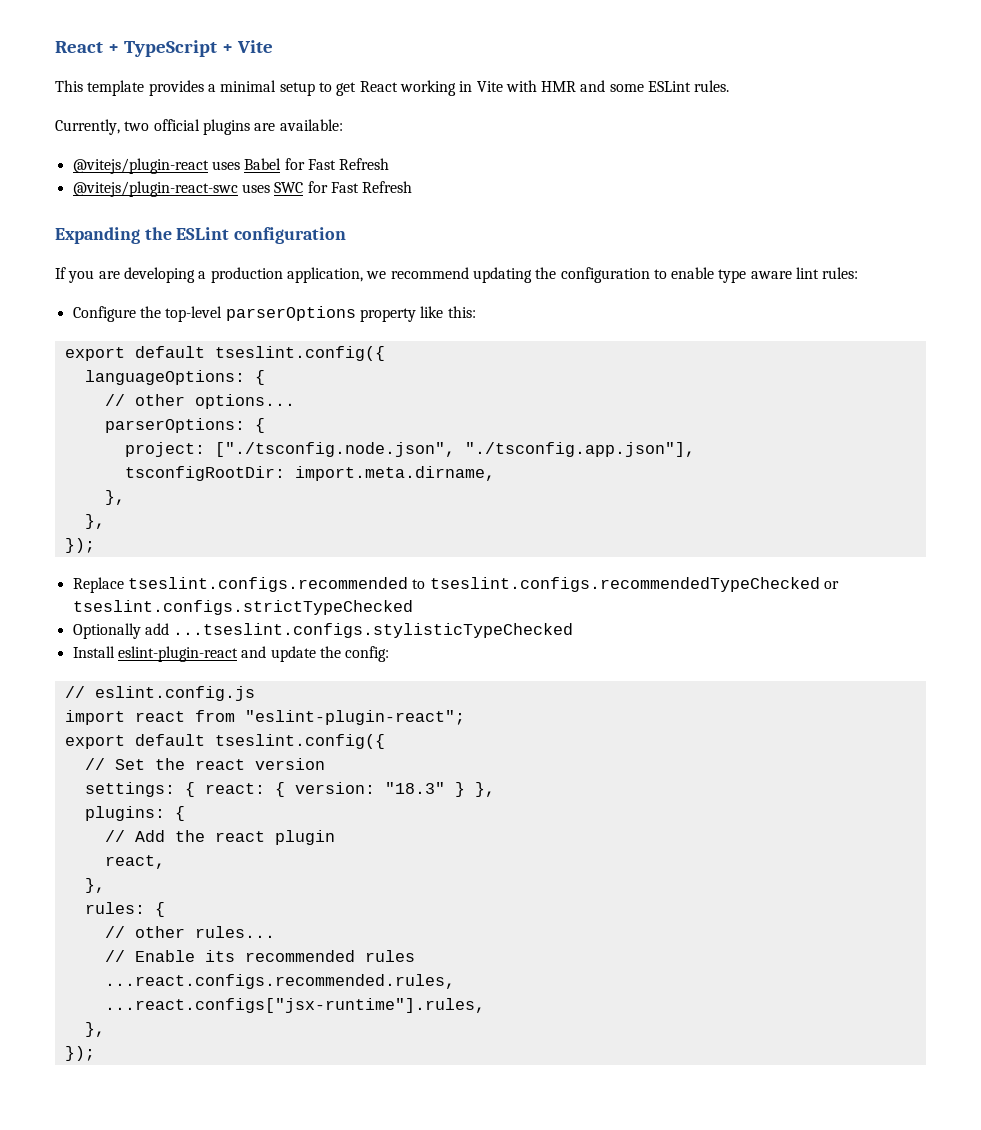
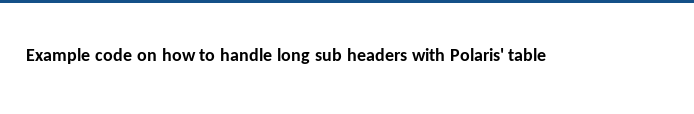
[55,40,273,57] [55,80,730,96] [55,119,343,135] [72,158,390,174] [72,181,413,197] [55,227,347,244] [55,267,859,283] [72,306,476,322] [64,346,385,361] [84,370,265,385] [104,394,295,409] [104,418,265,433] [124,442,695,457] [124,466,495,481] [104,490,125,505] [84,514,105,529] [64,538,95,553] [72,577,839,593] [72,600,413,615] [72,623,574,639] [72,646,390,662] [64,686,255,701] [64,710,465,725] [64,734,385,749] [84,758,325,770] [84,782,495,797] [84,806,185,821] [104,830,335,845] [104,855,165,869] [84,878,105,893] [84,902,165,917] [104,926,275,938] [104,950,415,962] [104,974,455,989] [104,998,485,1013] [84,1022,105,1037] [64,1046,95,1061] React + TypeScript + Vite // This template provides a minimal setup to get React working in Vite with HMR and some ESLint rules. // Currently, two official plugins are available: // @vitejs/plugin-react uses Babel for Fast Refresh // @vitejs/plugin-react-swc uses SWC for Fast Refresh // Expanding the ESLint configuration // If you are developing a production application, we recommend updating the configuration to enable type aware lint rules: // Configure the top-level parserOptions property like this: // export default tseslint.config({ // languageOptions: { // // other options... // parserOptions: { // project: ["./tsconfig.node.json", "./tsconfig.app.json"], // tsconfigRootDir: import.meta.dirname, // }, // }, // }); // Replace tseslint.configs.recommended to tseslint.configs.recommendedTypeChecked or tseslint.configs.strictTypeChecked // Optionally add ...tseslint.configs.stylisticTypeChecked // Install eslint-plugin-react and update the config: // // eslint.config.js // import react from "eslint-plugin-react"; // export default tseslint.config({ // // Set the react version // settings: { react: { version: "18.3" } }, // plugins: { // // Add the react plugin // react, // }, // rules: { // // other rules... // // Enable its recommended rules // ...react.configs.recommended.rules, // ...react.configs["jsx-runtime"].rules, // }, // }); -> [26,48,547,64] Example code on how to handle long sub headers with Polaris' table

